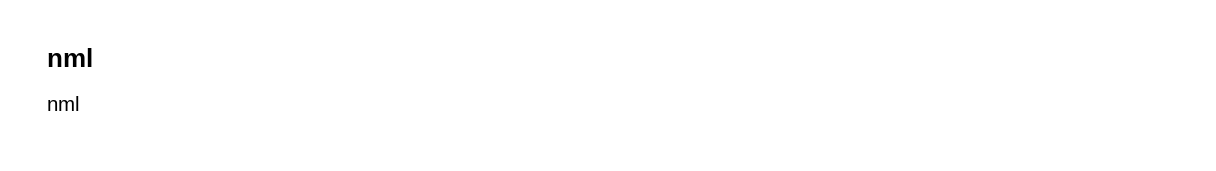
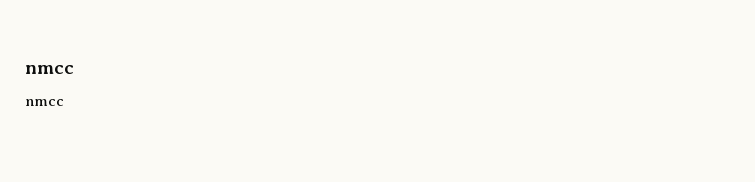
[47,48,93,67] [47,96,80,111] nml // nml -> [25,65,74,74] [25,99,64,106] nmcc // nmcc

